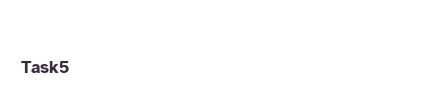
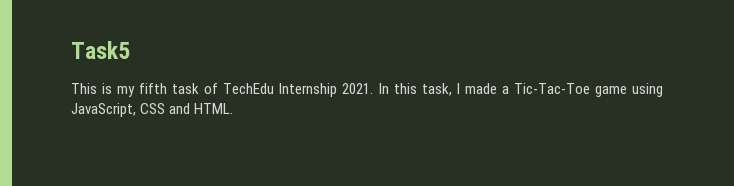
(69, 67) none -> [71,83,663,97] [71,103,234,117] // This is my fifth task of TechEdu Internship 2021. In this task, I made a Tic-Tac-Toe game using JavaScript, CSS and HTML.

